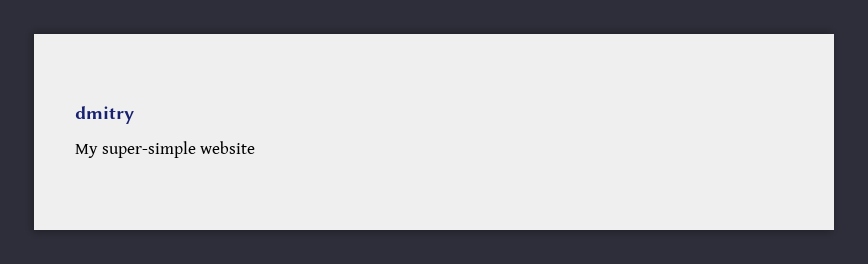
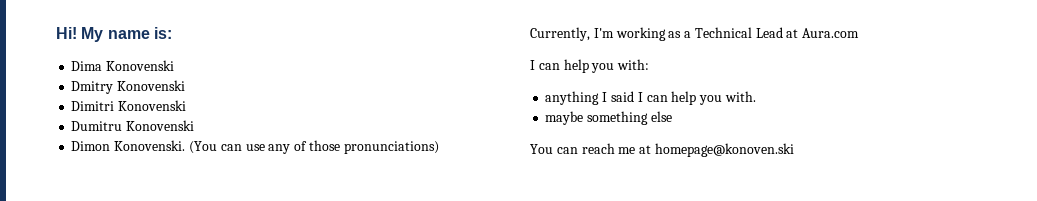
[75,106,134,124] [75,141,256,158] dmitry // My super-simple website -> [56,27,172,42] [71,60,175,71] [71,80,186,94] [71,100,187,111] [71,120,195,131] [71,140,439,154] [530,27,860,41] [530,59,650,73] [545,91,756,105] [545,111,672,125] [530,143,794,157] Hi! My name is: // Dima Konovenski // Dmitry Konovenski // Dimitri Konovenski // Dumitru Konovenski // Dimon Konovenski. (You can use any of those pronunciations) // Currently, I'm working as a Technical Lead at Aura.com // I can help you with: // anything I said I can help you with. // maybe something else // You can reach me at homepage@konoven.ski

